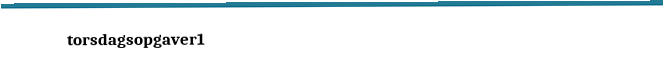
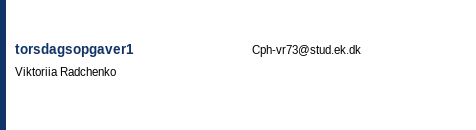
(206, 40) none -> [15,67,117,76] [252,45,361,57] // Viktoriia Radchenko Cph-vr73@stud.ek.dk

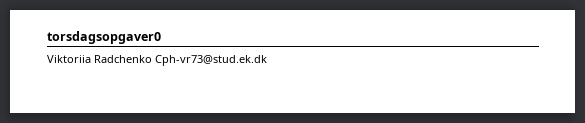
[15,43,134,57] torsdagsopgaver1 -> [47,31,161,44] torsdagsopgaver0

